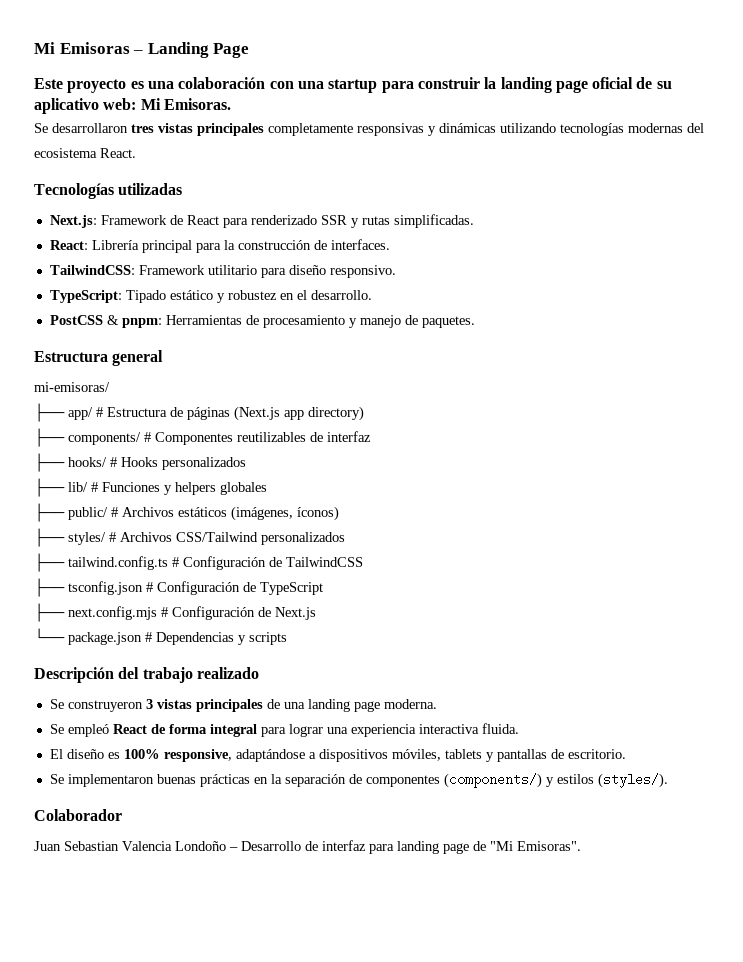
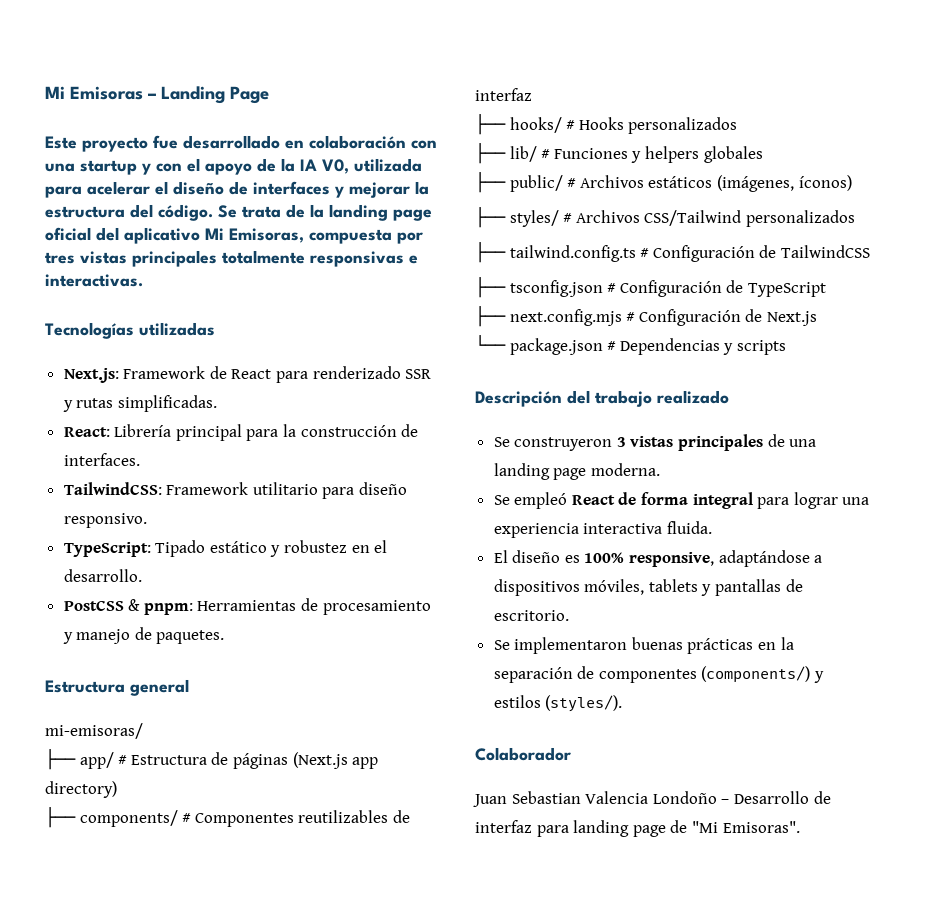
[130,81,174,89] es una -> [153,135,304,149] fue desarrollado en
[381,77,672,93] [34,98,231,114] [34,123,704,136] [34,148,136,158] para construir la landing page oficial de su aplicativo web: Mi Emisoras. // Se desarrollaron tres vistas principales completamente responsivas y dinámicas utilizando tecnologías modernas del ecosistema React. -> [141,158,422,175] [45,181,429,198] [45,204,432,221] [45,227,423,244] [45,250,418,267] [45,274,143,287] y con el apoyo de la IA V0, utilizada para acelerar el diseño de interfaces y mejorar la estructura del código. Se trata de la landing page oficial del aplicativo Mi Emisoras, compuesta por tres vistas principales totalmente responsivas e interactivas.

